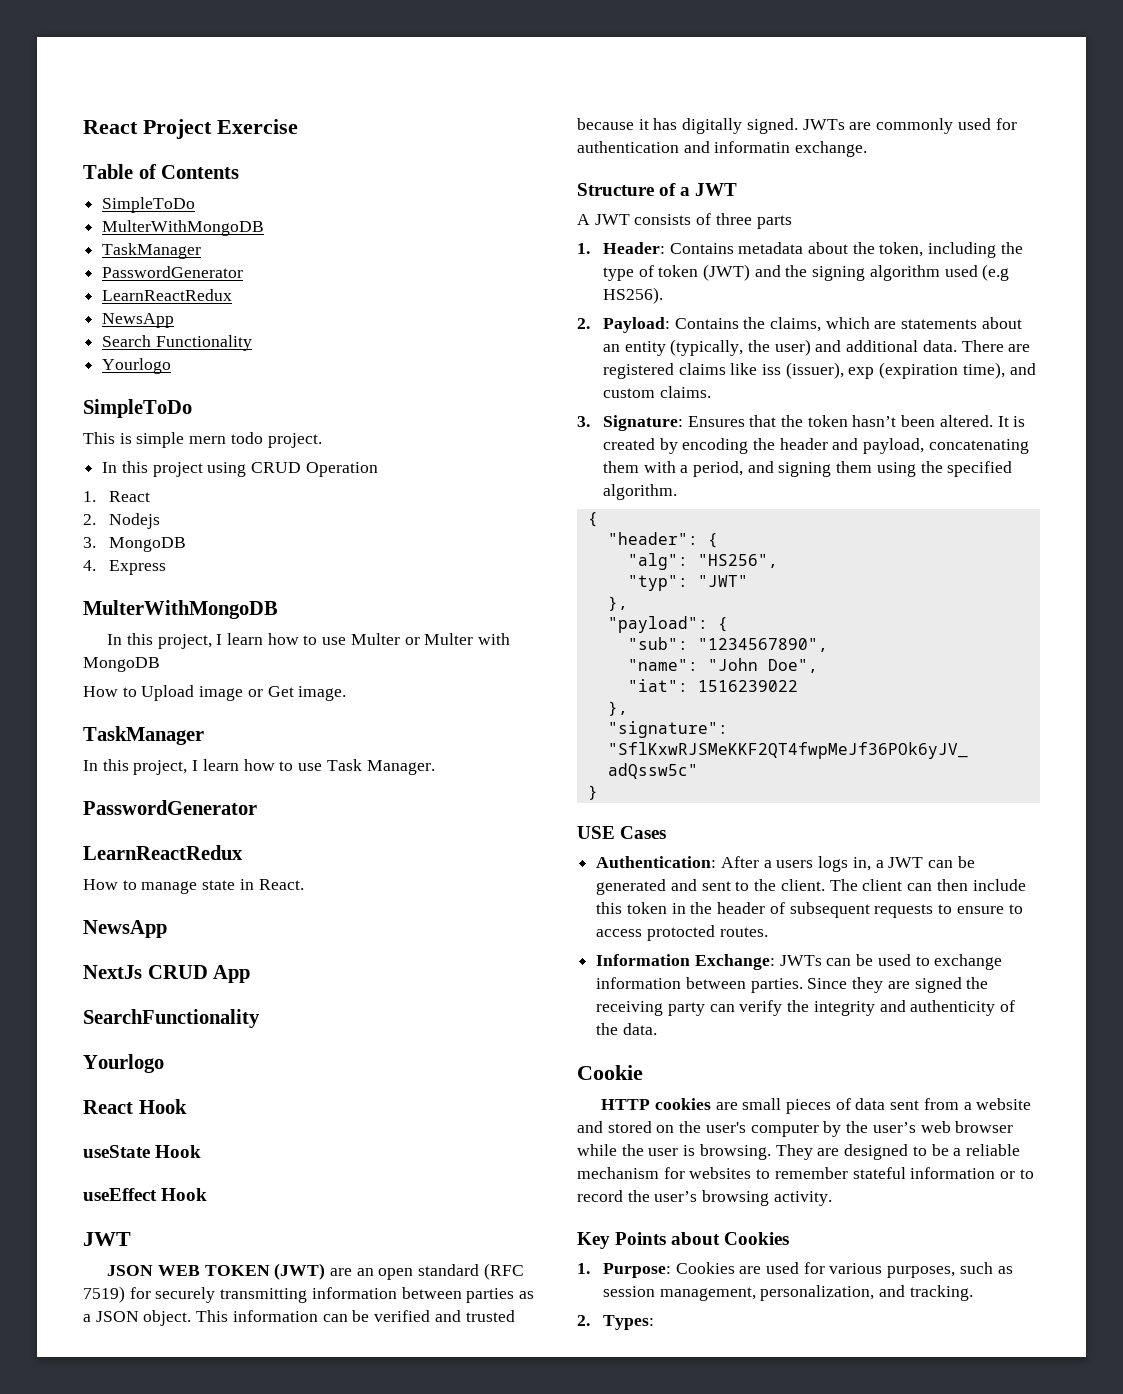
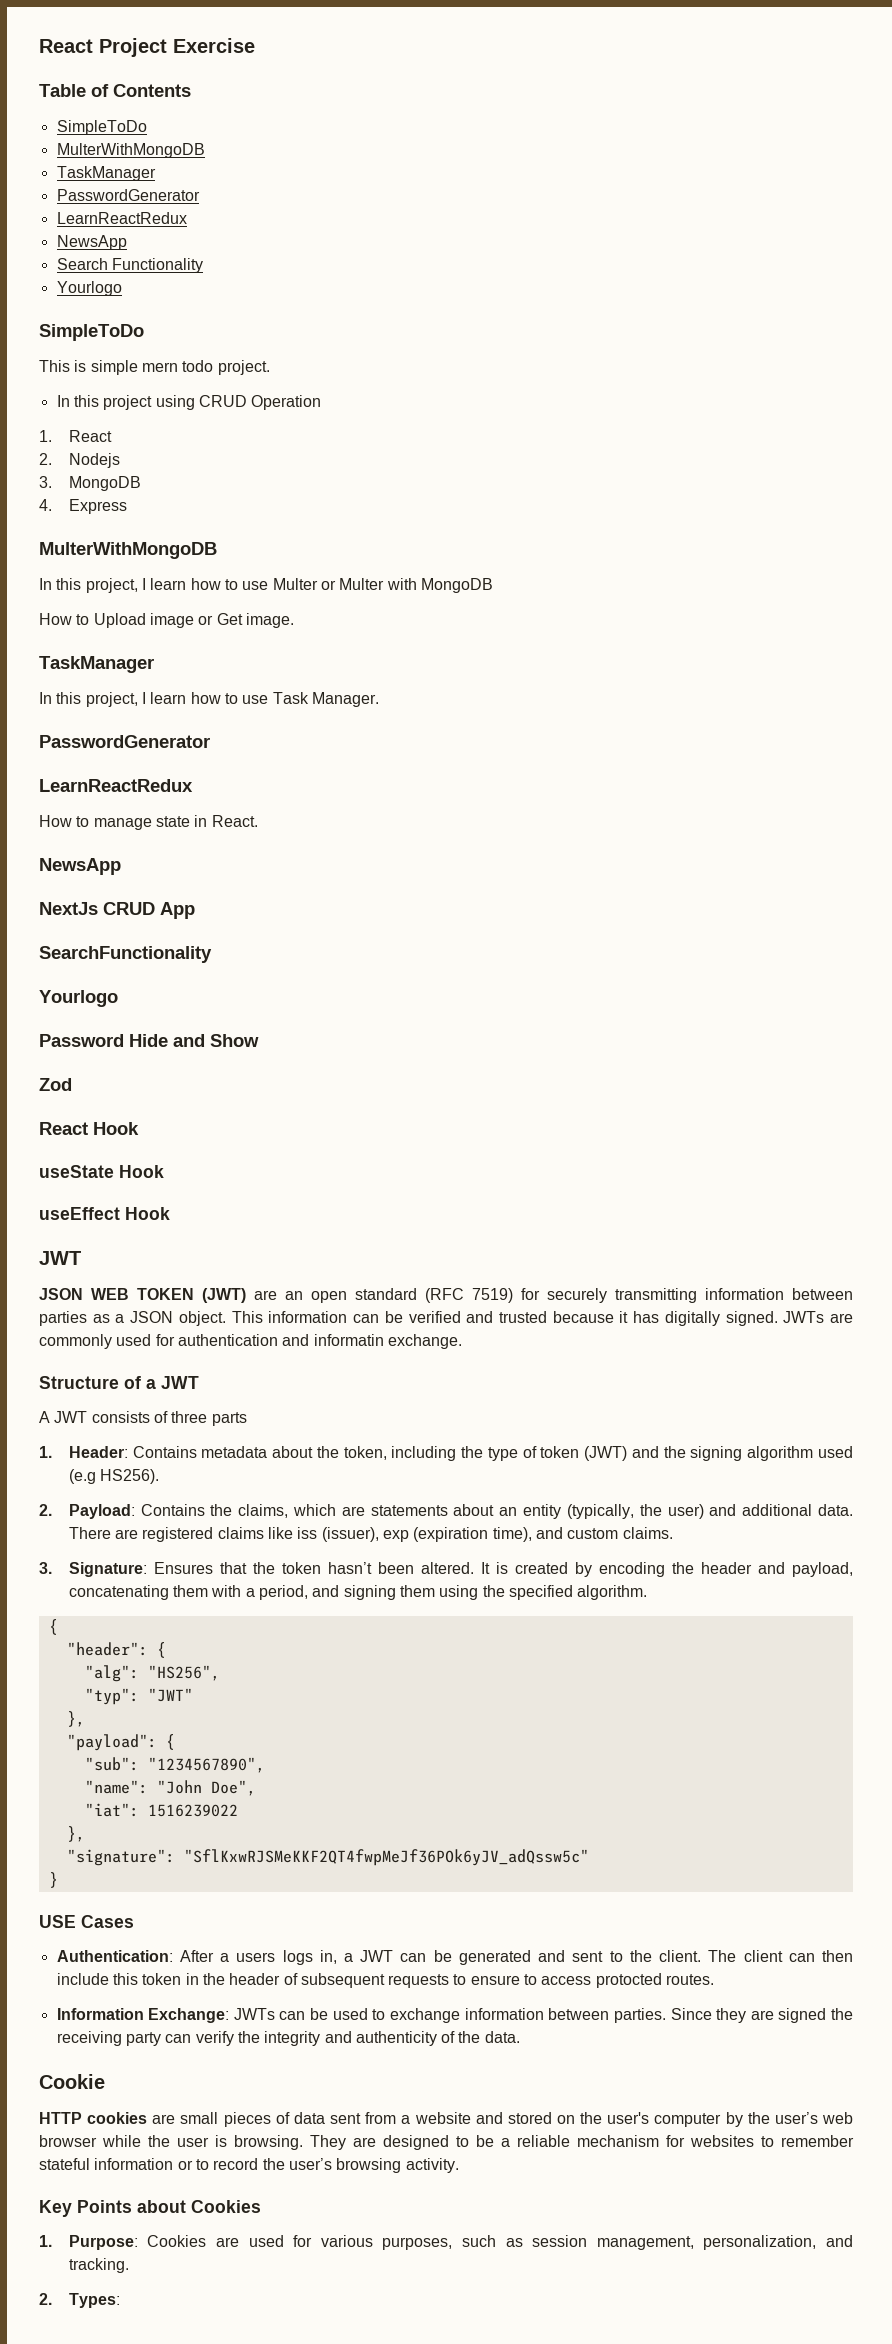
(164, 1063) none -> [39,1034,259,1047] [39,1078,72,1091] // Password Hide and Show // Zod

